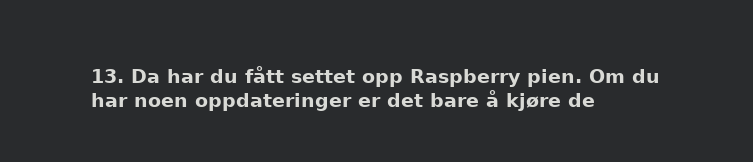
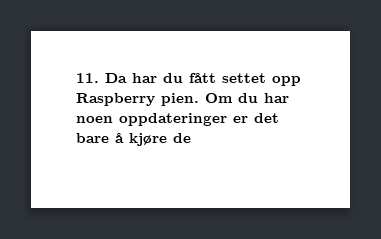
[91,69,124,83] 13. -> [76,73,99,83] 11.

